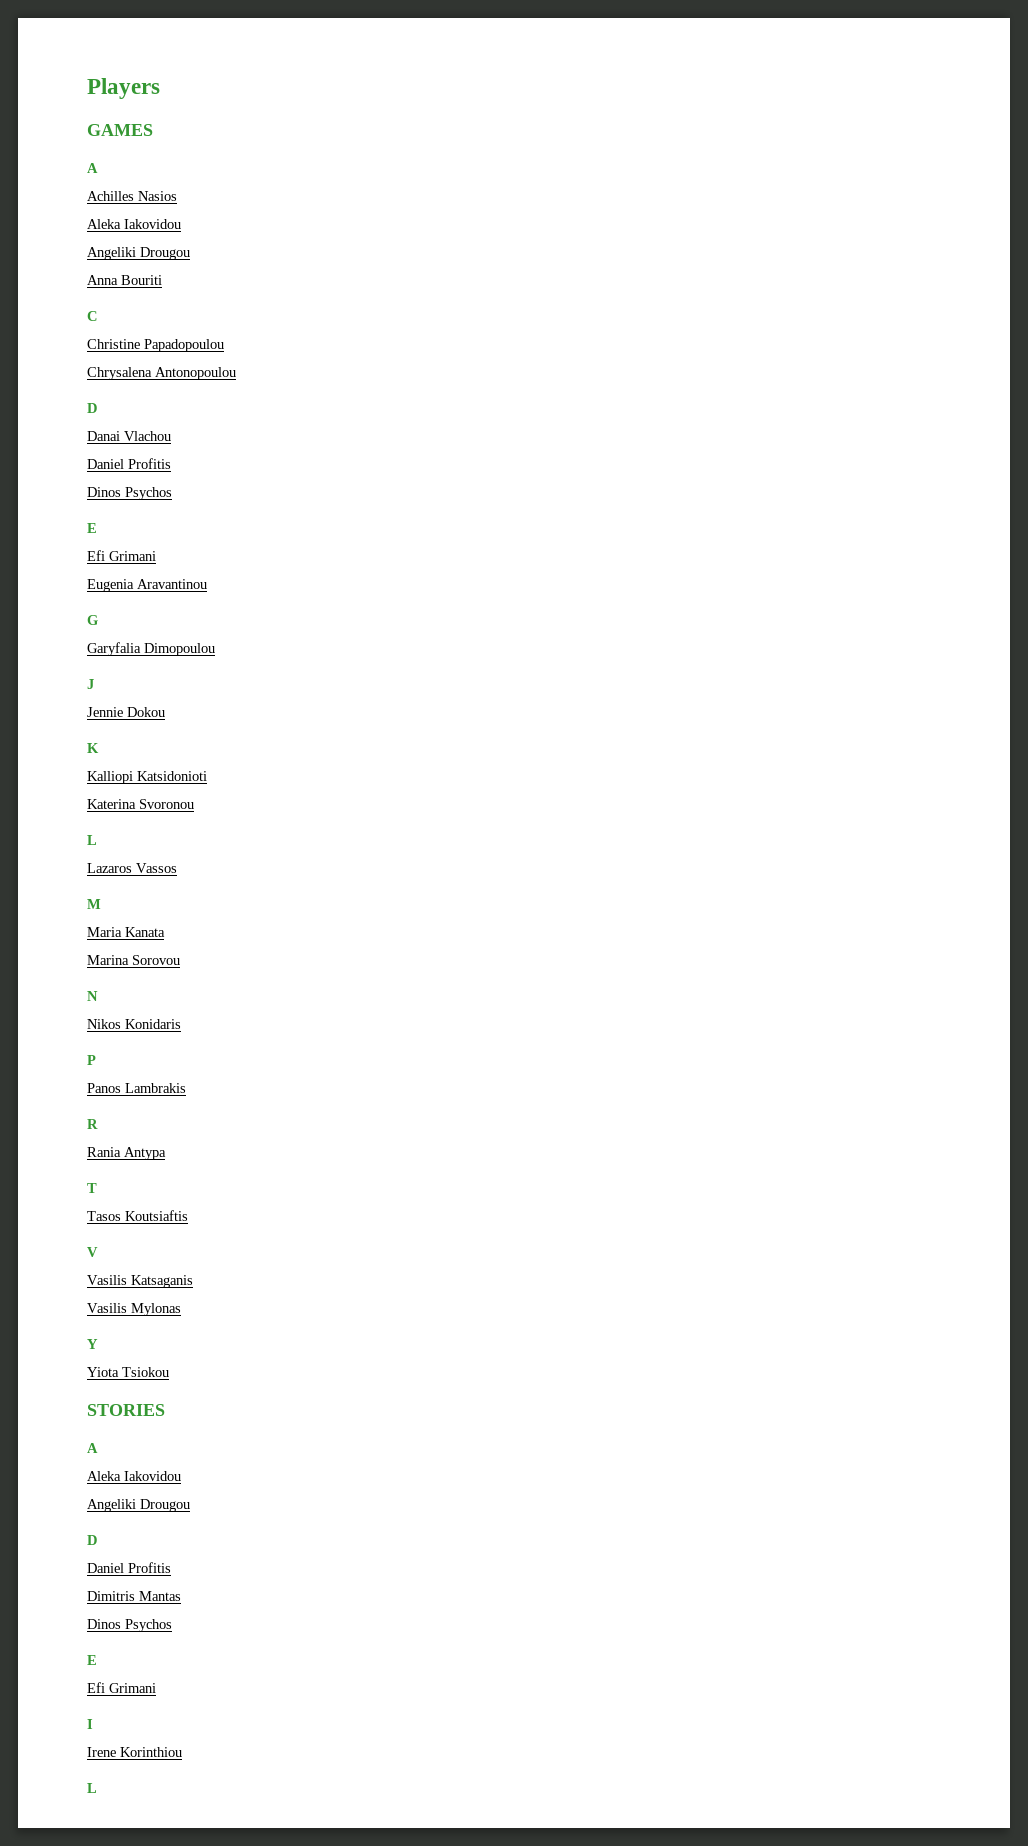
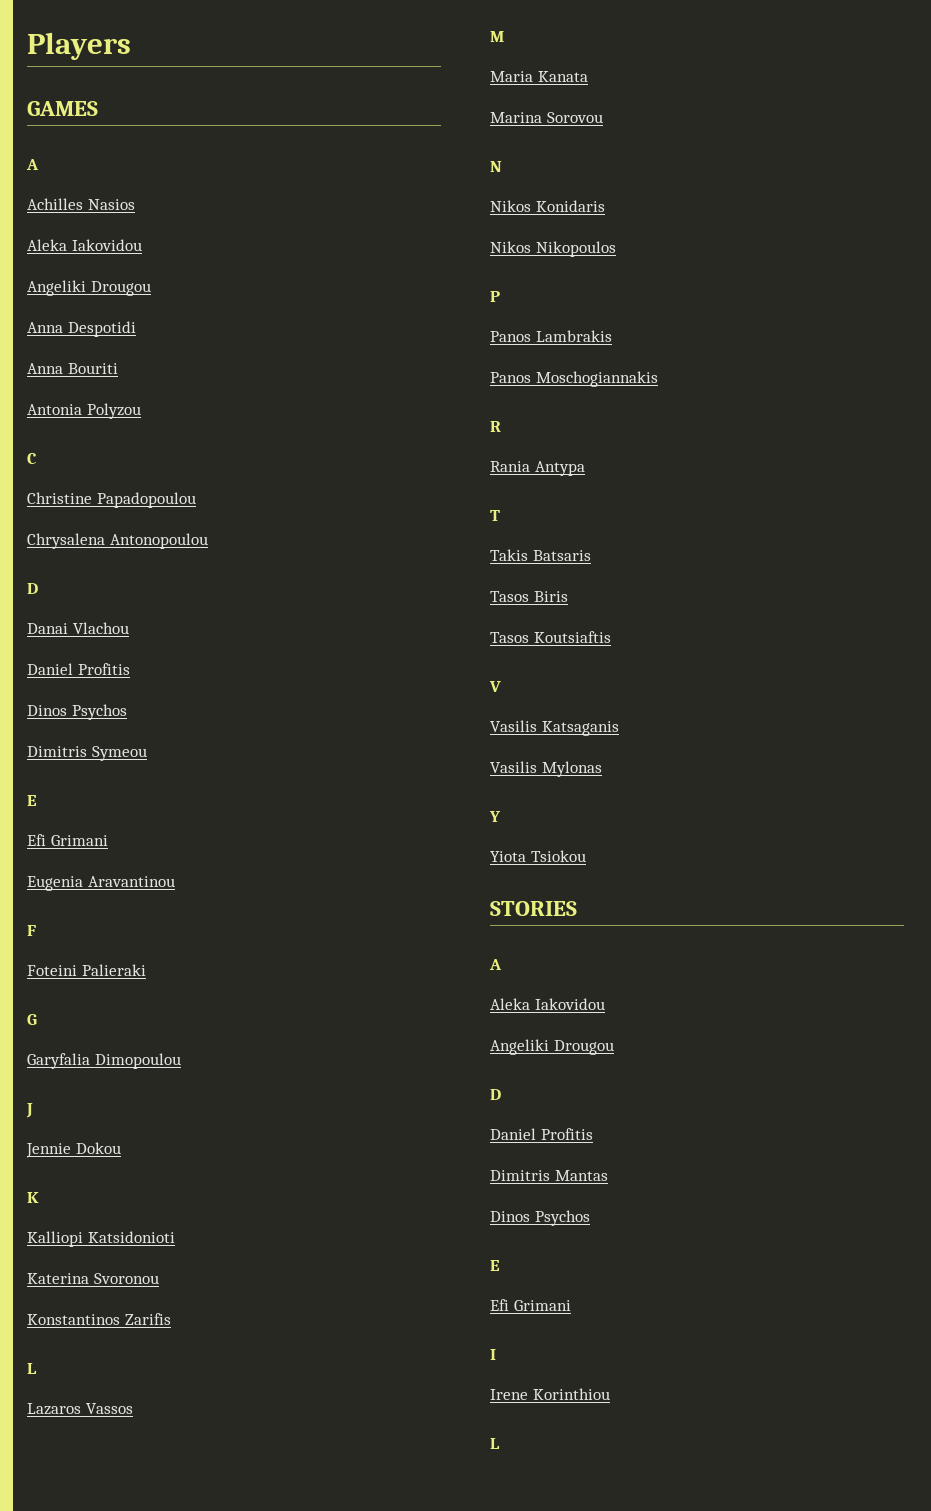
(190, 253) none -> [27,321,136,337] // Anna Despotidi
(162, 280) none -> [27,403,141,419] // Antonia Polyzou
(172, 493) none -> [27,746,147,761] // Dimitris Symeou
(207, 584) none -> [27,925,36,936] [27,964,146,976] // F // Foteini Palieraki
(194, 804) none -> [27,1313,171,1325] // Konstantinos Zarifis
(181, 1024) none -> [490,241,616,257] // Nikos Nikopoulos
(186, 1088) none -> [490,371,658,387] // Panos Moschogiannakis
(97, 1188) none -> [490,549,591,561] [490,591,568,602] // Takis Batsaris // Tasos Biris

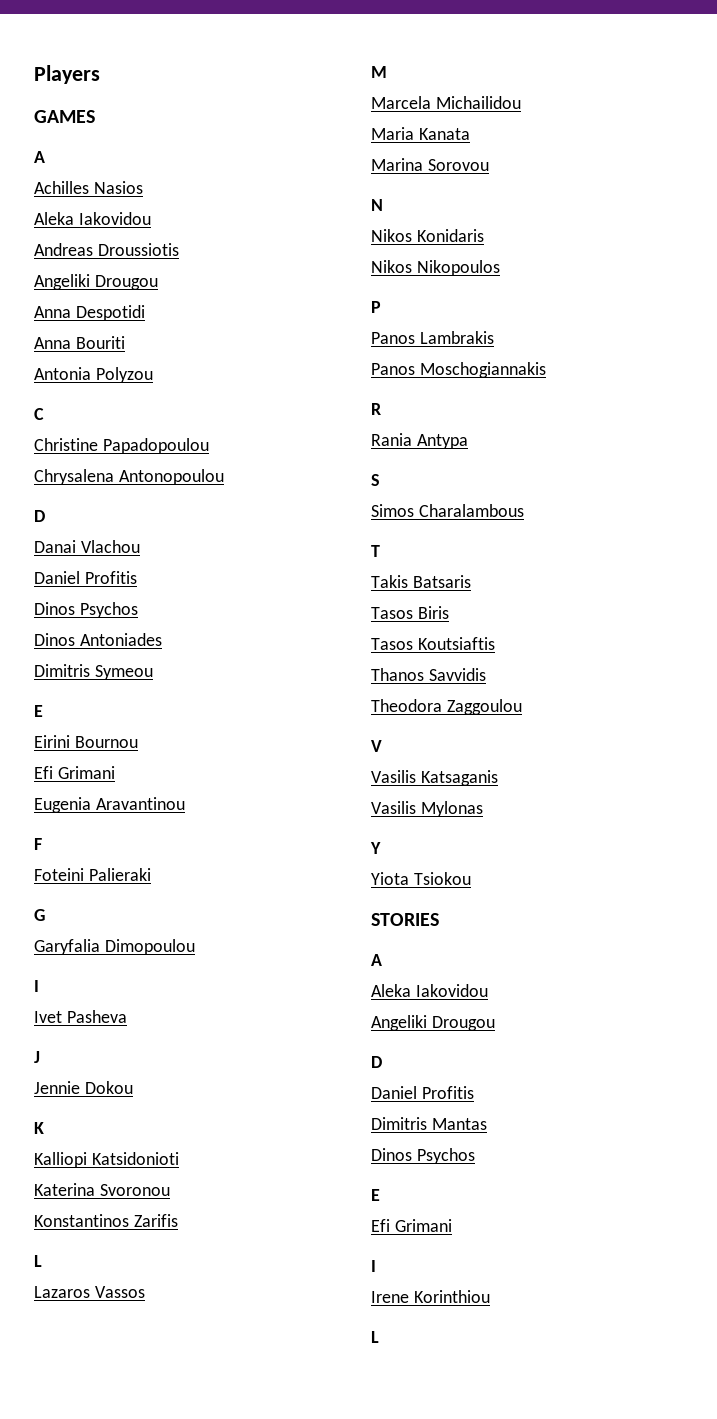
(142, 245) none -> [34,243,179,256] // Andreas Droussiotis
(127, 712) none -> [34,633,162,646] // Dinos Antoniades
(37, 800) none -> [34,735,138,748] // Eirini Bournou
(181, 1061) none -> [34,980,39,992] [34,1010,127,1023] // I // Ivet Pasheva
(504, 36) none -> [371,96,521,109] // Marcela Michailidou
(585, 468) none -> [371,474,380,486] [371,504,524,517] // S // Simos Charalambous
(611, 637) none -> [371,668,486,681] [371,699,522,715] // Thanos Savvidis // Theodora Zaggoulou

